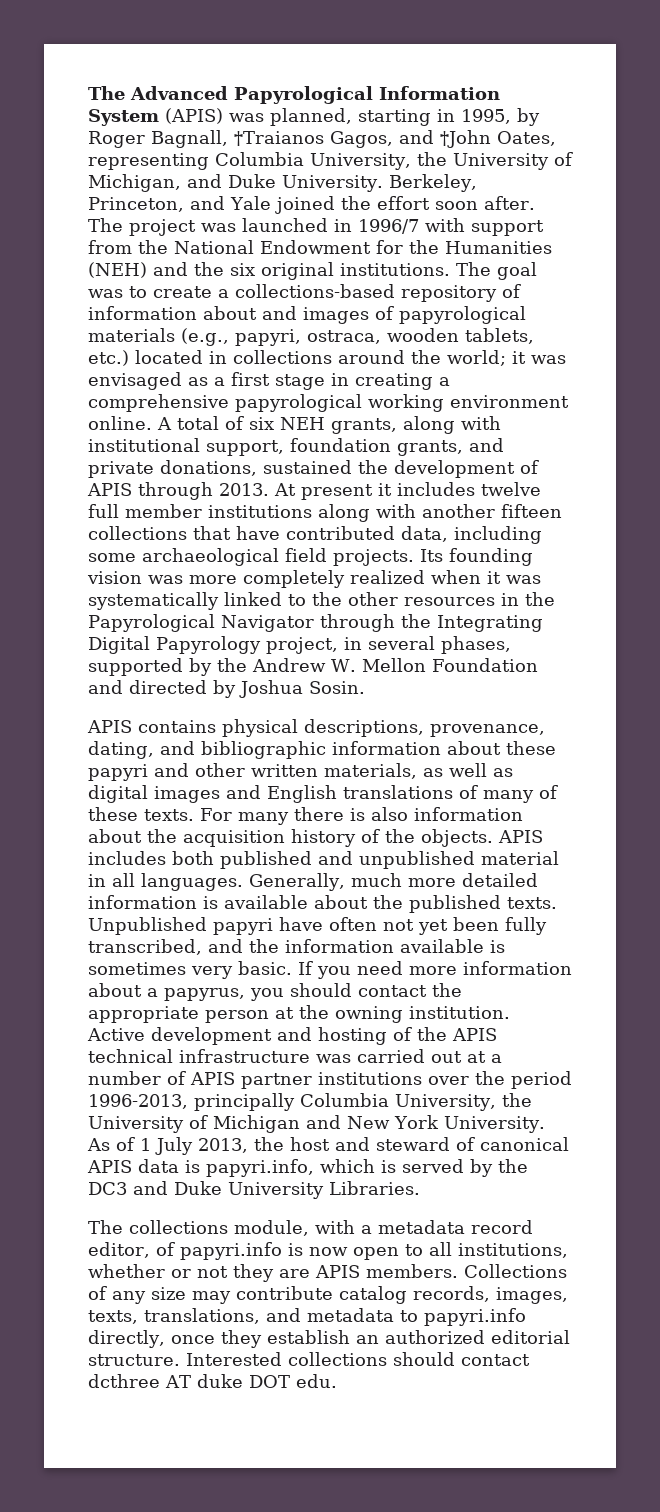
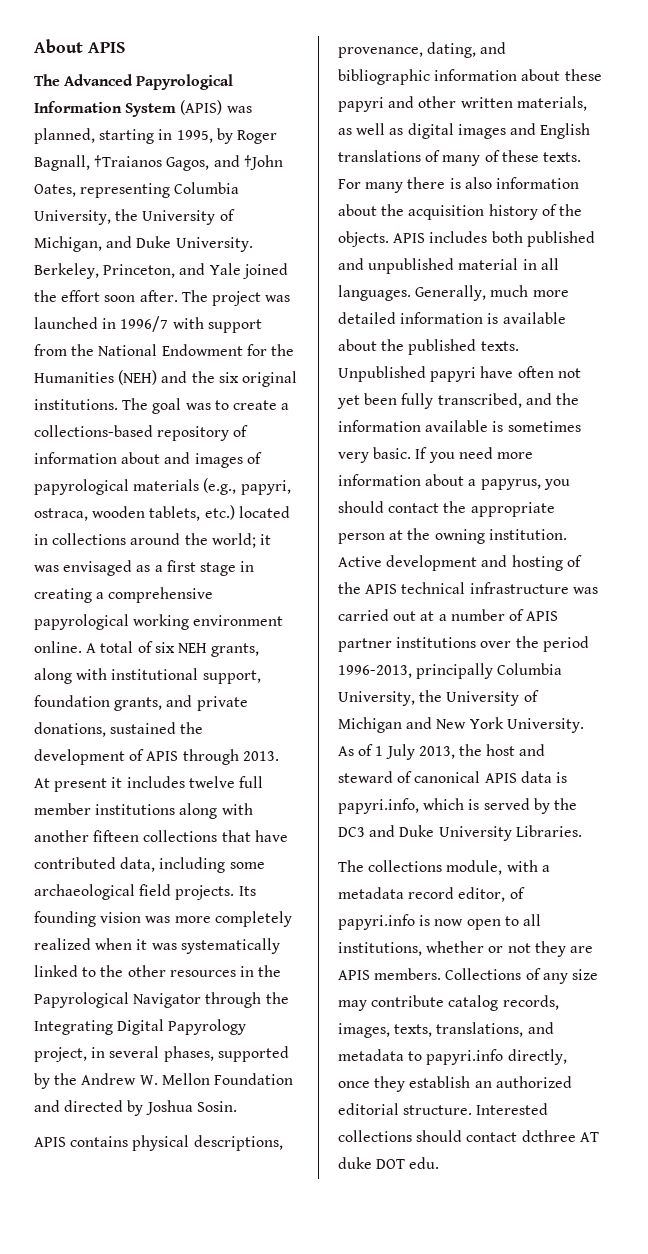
(88, 93) none -> [34,39,125,53] About APIS //

